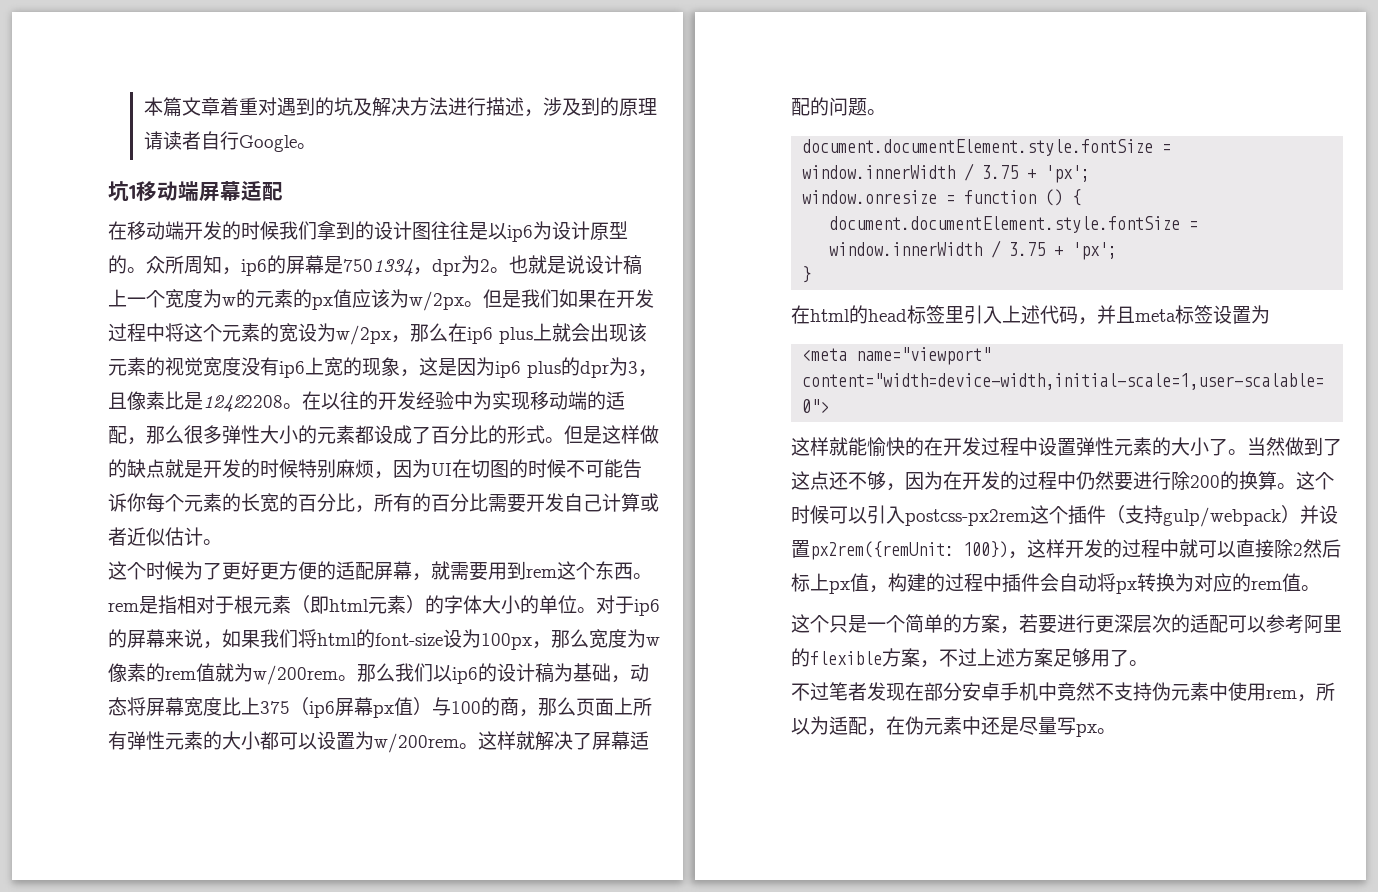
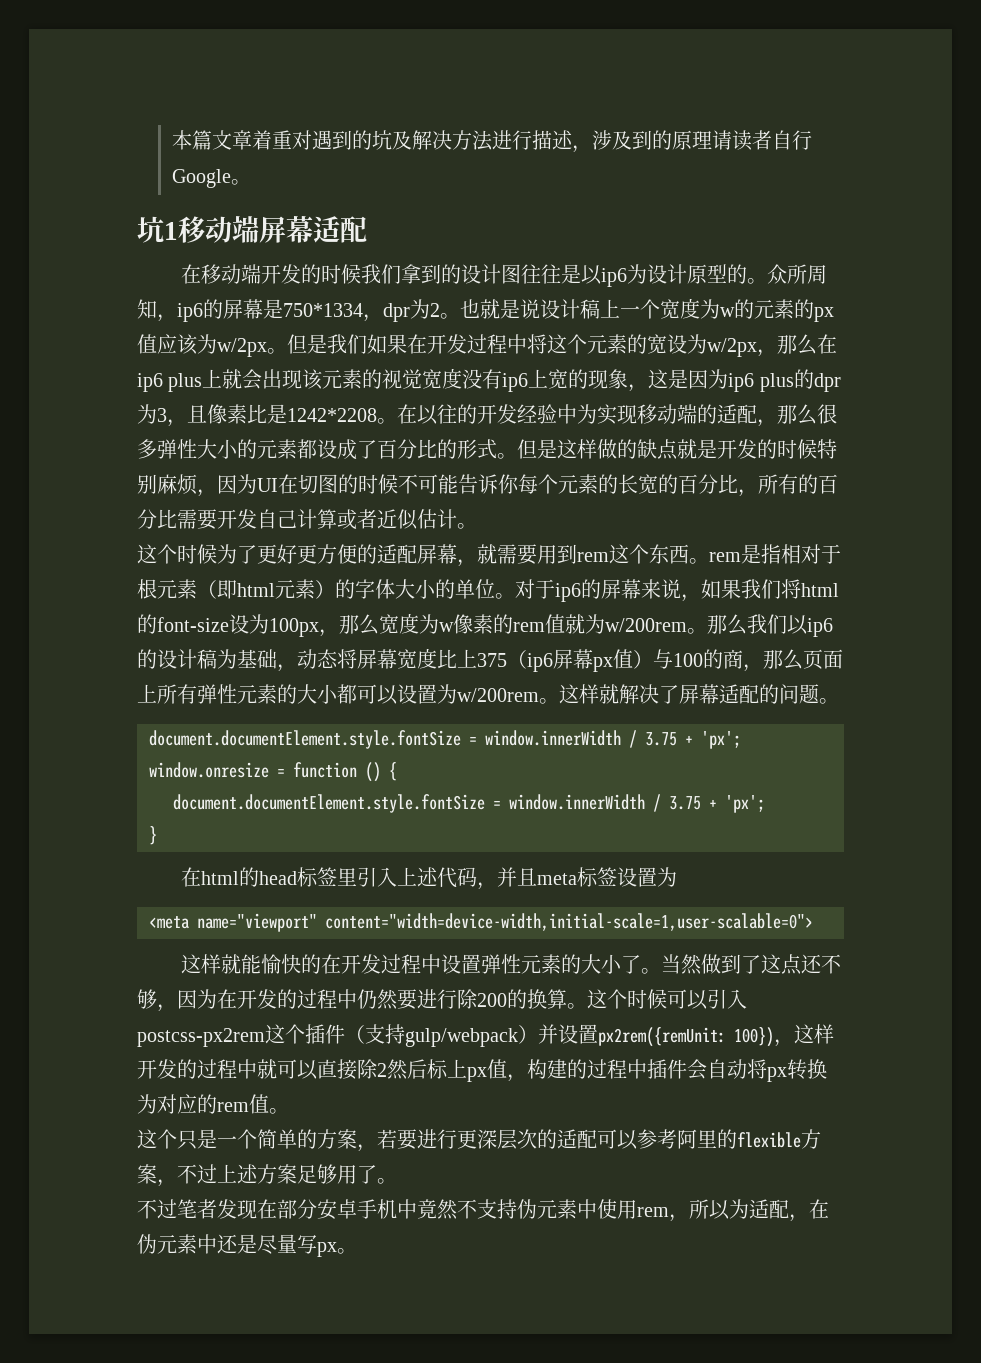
[343,259,413,276] 7501334 -> [283,303,363,317] 750*1334
[203,395,283,412] 12422208 -> [287,408,377,422] 1242*2208

